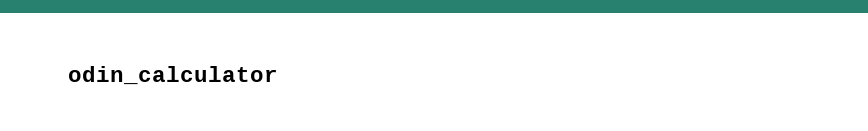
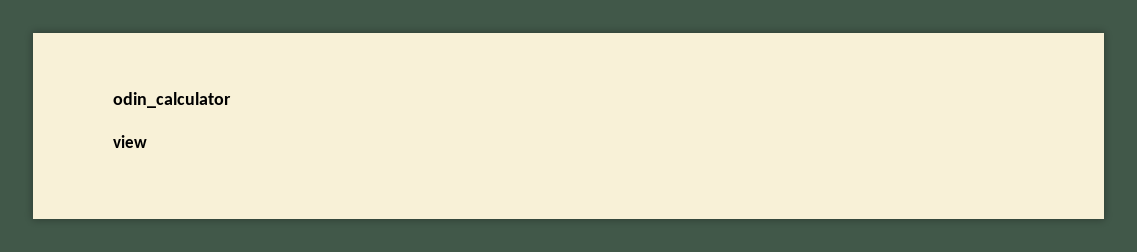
(278, 75) none -> [113,135,147,148] // view

